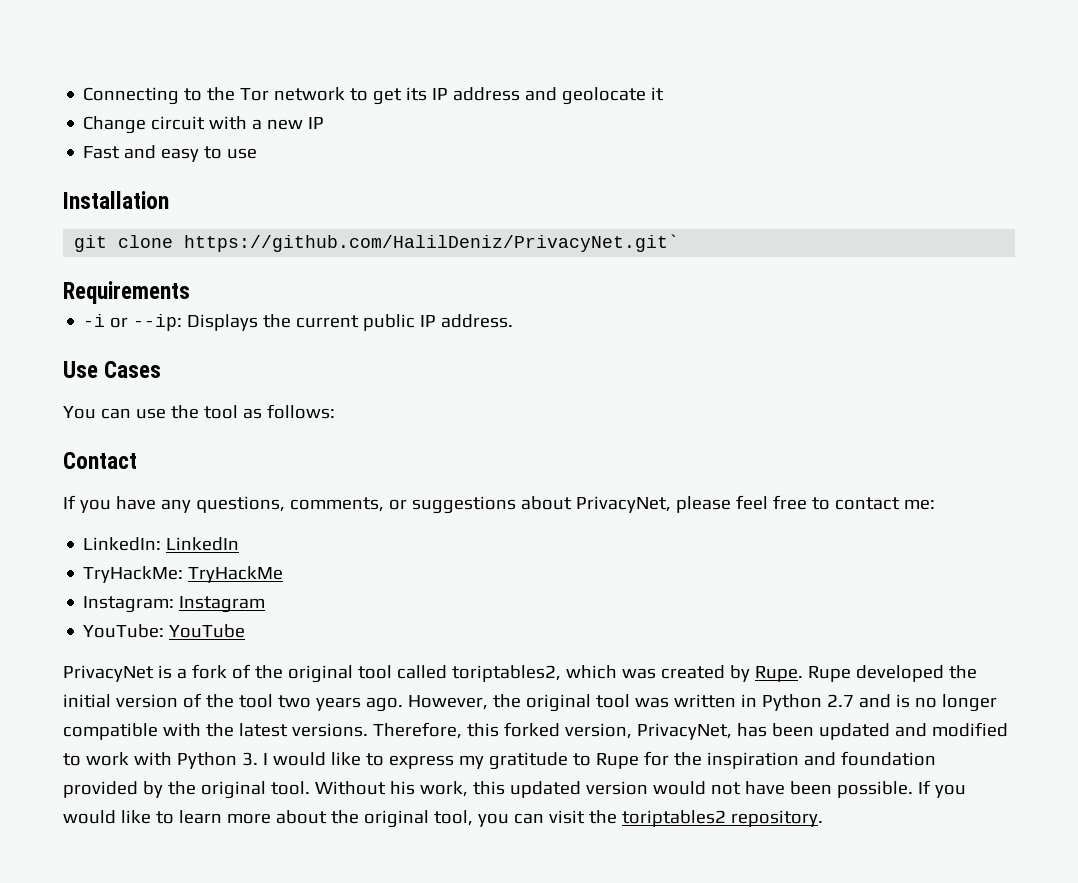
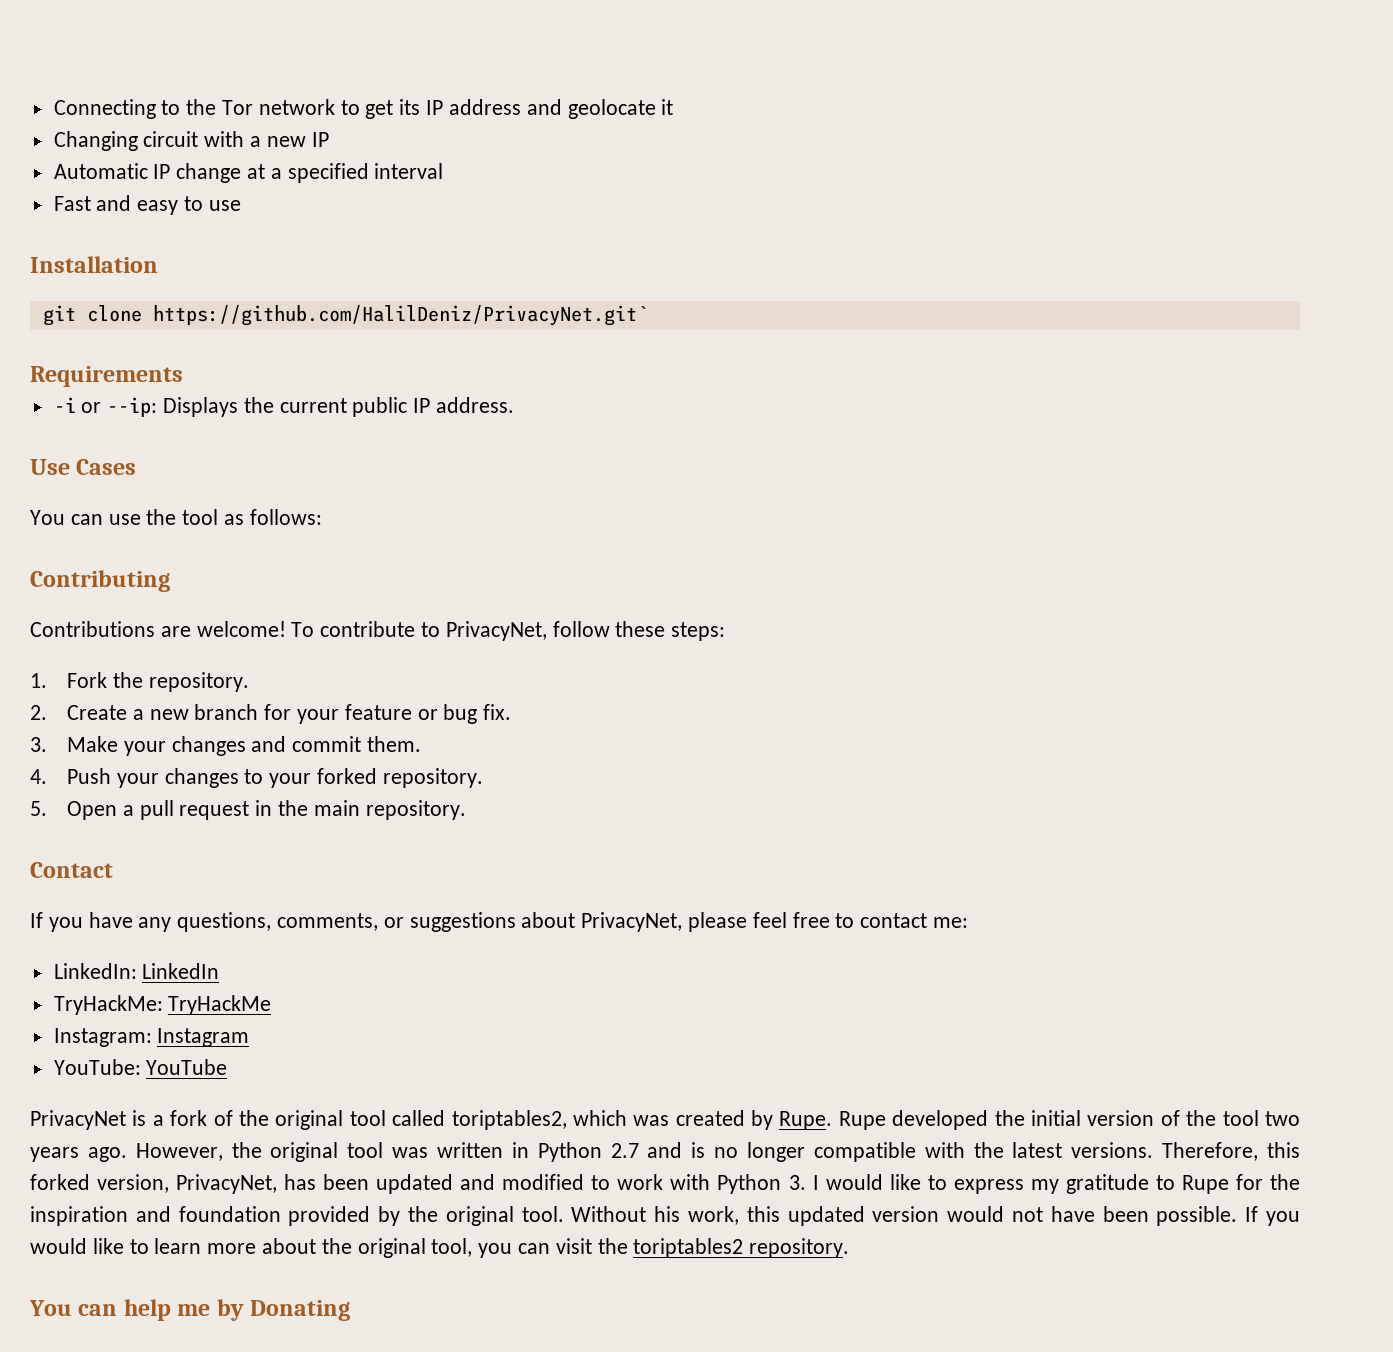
[83,116,147,134] Change -> [53,131,138,151] Changing
(325, 123) none -> [53,163,444,183] // Automatic IP change at a specified interval
(335, 411) none -> [30,570,170,592] [30,621,726,641] [30,672,249,692] [30,704,512,724] [30,736,421,756] [30,768,483,788] [30,800,466,820] // Contributing // Contributions are welcome! To contribute to PrivacyNet, follow these steps: // 1. Fork the repository. // 2. Create a new branch for your feature or bug fix. // 3. Make your changes and commit them. // 4. Push your changes to your forked repository. // 5. Open a pull request in the main repository.
(823, 818) none -> [29,1299,351,1321] // You can help me by Donating

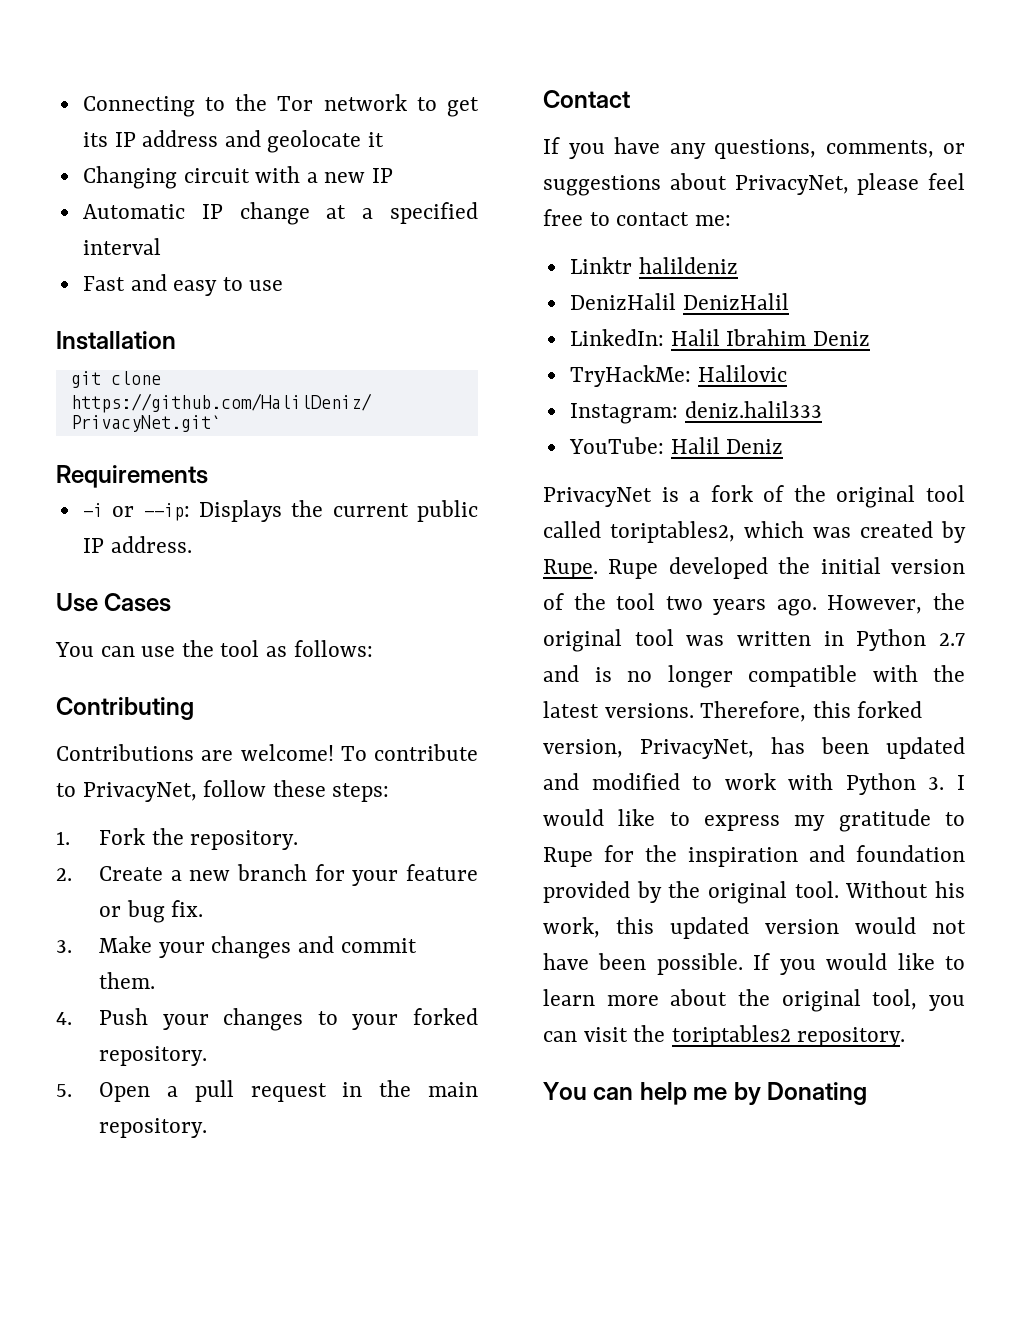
[53,963,220,979] LinkedIn: LinkedIn -> [569,257,738,274] [569,293,789,310] [569,329,870,346] Linktr halildeniz // DenizHalil DenizHalil // LinkedIn: Halil Ibrahim Deniz
[168,995,272,1015] TryHackMe -> [697,365,787,382] Halilovic
[157,1028,250,1047] Instagram -> [684,401,822,418] deniz.halil333
[146,1059,228,1075] YouTube -> [670,437,784,454] Halil Deniz

